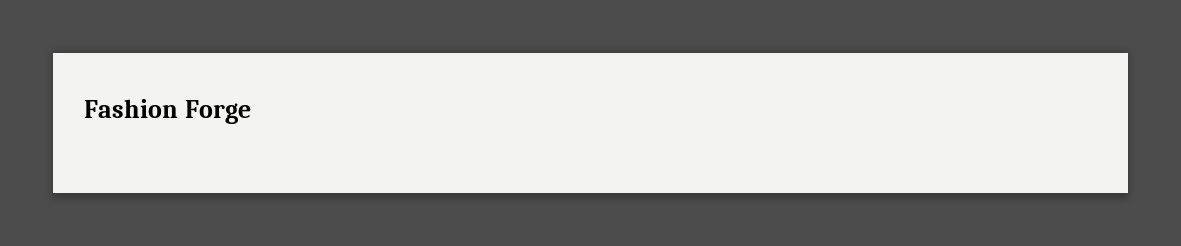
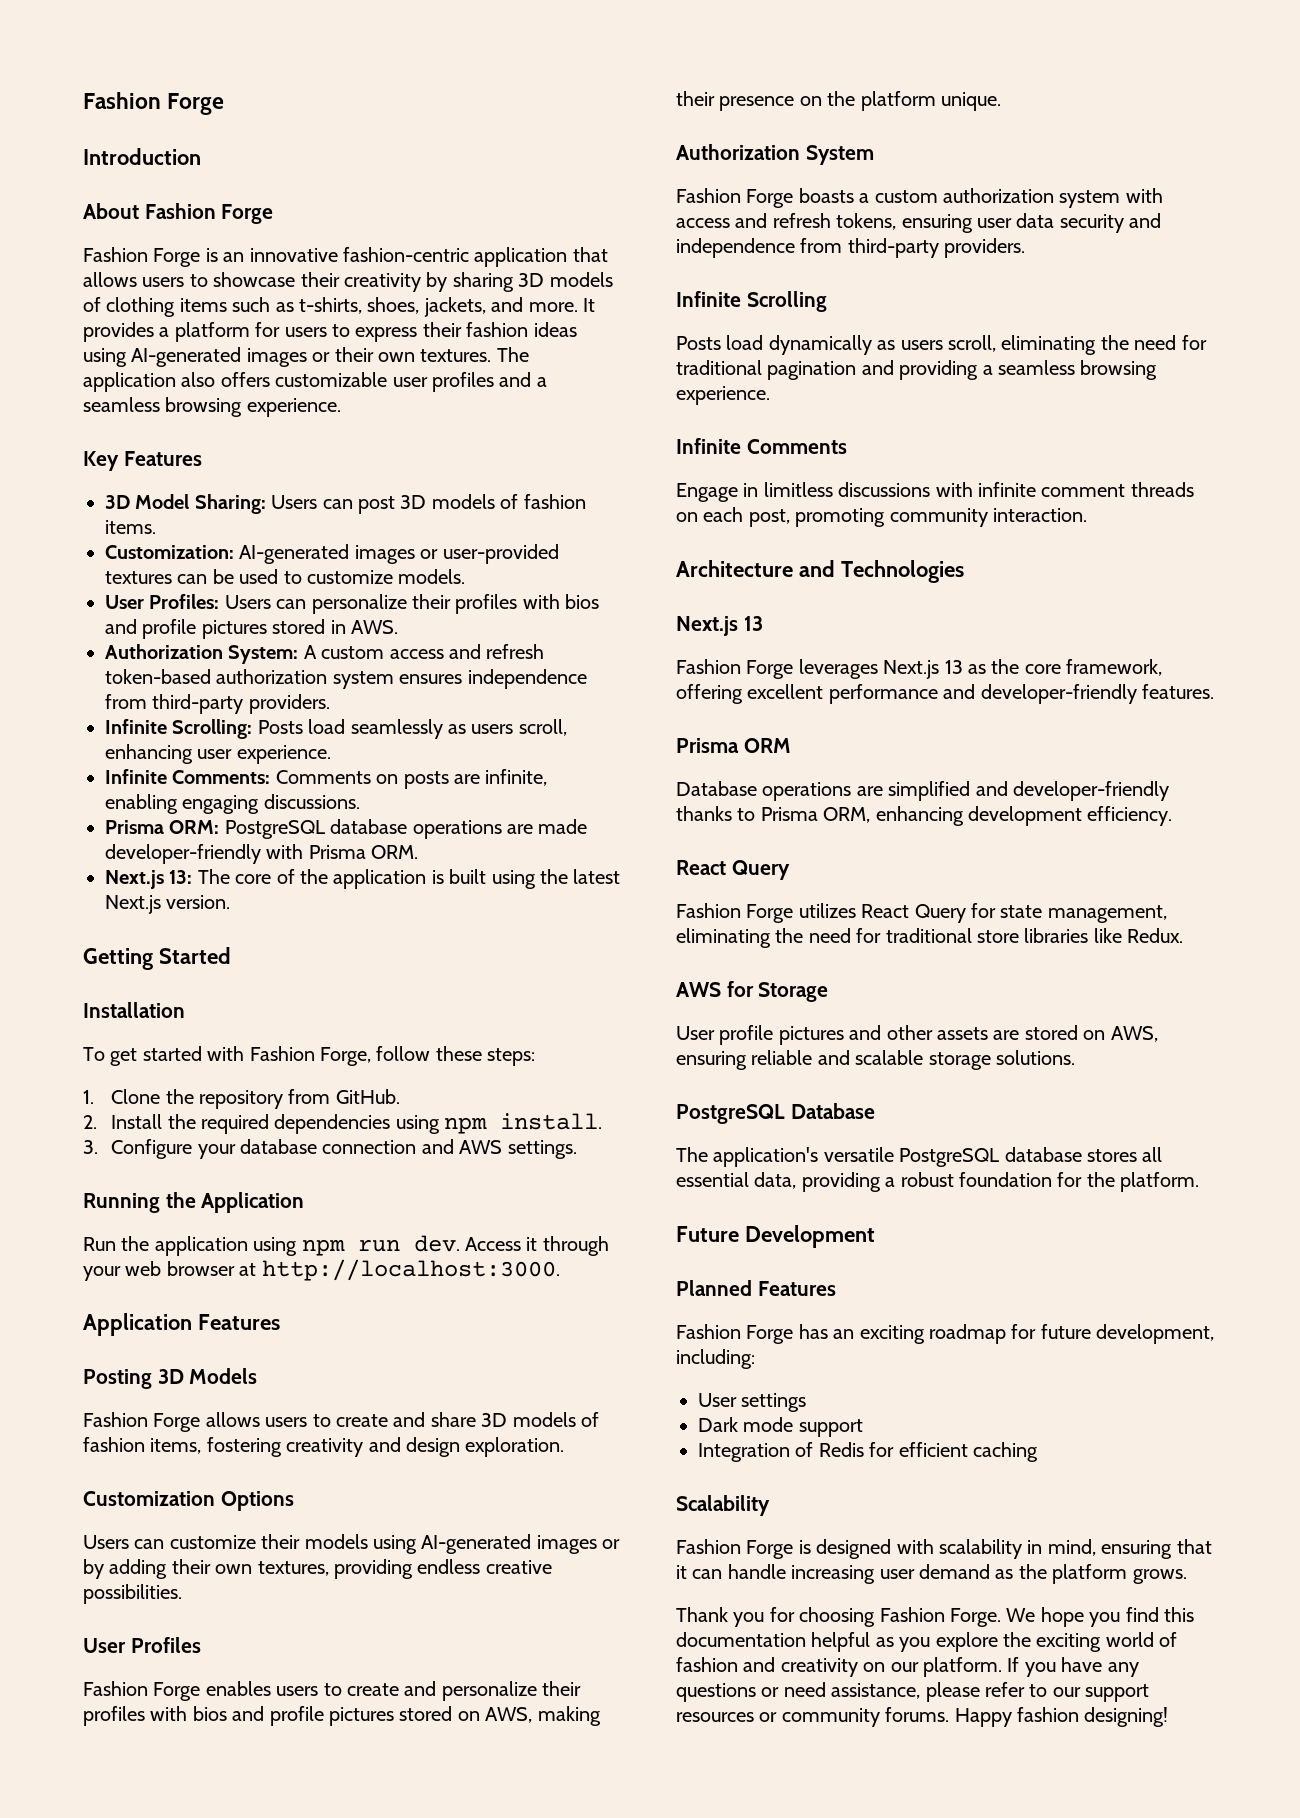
[84,99,252,124] Fashion Forge -> [83,92,225,115] [83,148,201,165] [83,203,274,224] [83,247,608,267] [83,272,613,292] [83,297,595,317] [83,322,577,342] [83,347,529,367] [83,372,547,392] [83,397,341,417] [83,451,202,471] [105,494,586,514] [105,520,156,534] [105,544,559,564] [105,569,466,584] [105,594,600,614] [105,619,398,639] [105,644,545,664] [105,669,587,689] [105,694,330,714] [105,719,567,739] [105,744,331,764] [105,769,548,789] [105,794,360,814] [105,819,588,839] [105,844,419,864] [105,869,621,889] [105,895,231,914] [83,947,231,970] [83,1002,185,1018] [83,1046,536,1066] [83,1089,400,1109] [83,1113,603,1134] [83,1139,577,1159] [83,1192,305,1213] [83,1235,609,1256] [83,1259,560,1281] [83,1313,280,1336] [83,1368,258,1389] [83,1412,599,1432] [83,1437,565,1457] [83,1491,294,1511] [83,1534,621,1554] [83,1559,552,1579] [83,1584,182,1604] [83,1637,201,1653] [83,1681,582,1701] [83,1706,601,1726] [676,91,1001,111] [676,144,874,165] [676,188,1163,208] [676,213,1162,233] [676,238,1026,258] [676,291,827,312] [676,335,1207,355] [676,360,1158,380] [676,386,770,405] [676,438,847,454] [676,482,1194,502] [676,507,1087,527] [676,560,964,583] [676,616,763,636] [676,659,1163,679] [676,684,1214,704] [676,738,791,753] [676,781,1169,801] [676,806,1173,826] [676,860,790,880] [676,903,1167,923] [676,928,1184,948] [676,981,829,1002] [676,1025,1158,1045] [676,1050,1075,1070] [676,1103,875,1124] [676,1147,1163,1167] [676,1172,1200,1192] [676,1225,875,1248] [676,1280,836,1296] [676,1324,1215,1344] [676,1349,755,1369] [698,1393,807,1412] [698,1417,863,1437] [698,1442,1038,1462] [676,1495,770,1516] [676,1539,1212,1559] [676,1564,1187,1584] [676,1607,1194,1627] [676,1632,1178,1652] [676,1657,1139,1677] [676,1682,1150,1702] [676,1707,1169,1727] Fashion Forge // Introduction // About Fashion Forge // Fashion Forge is an innovative fashion-centric application that allows users to showcase their creativity by sharing 3D models of clothing items such as t-shirts, shoes, jackets, and more. It provides a platform for users to express their fashion ideas using AI-generated images or their own textures. The application also offers customizable user profiles and a seamless browsing experience. // Key Features // 3D Model Sharing: Users can post 3D models of fashion items. // Customization: AI-generated images or user-provided textures can be used to customize models. // User Profiles: Users can personalize their profiles with bios and profile pictures stored in AWS. // Authorization System: A custom access and refresh token-based authorization system ensures independence from third-party providers. // Infinite Scrolling: Posts load seamlessly as users scroll, enhancing user experience. // Infinite Comments: Comments on posts are infinite, enabling engaging discussions. // Prisma ORM: PostgreSQL database operations are made developer-friendly with Prisma ORM. // Next.js 13: The core of the application is built using the latest Next.js version. // Getting Started // Installation // To get started with Fashion Forge, follow these steps: // 1. Clone the repository from GitHub. // 2. Install the required dependencies using npm install. // 3. Configure your database connection and AWS settings. // Running the Application // Run the application using npm run dev. Access it through your web browser at http://localhost:3000. // Application Features // Posting 3D Models // Fashion Forge allows users to create and share 3D models of fashion items, fostering creativity and design exploration. // Customization Options // Users can customize their models using AI-generated images or by adding their own textures, providing endless creative possibilities. // User Profiles // Fashion Forge enables users to create and personalize their profiles with bios and profile pictures stored on AWS, making their presence on the platform unique. // Authorization System // Fashion Forge boasts a custom authorization system with access and refresh tokens, ensuring user data security and independence from third-party providers. // Infinite Scrolling // Posts load dynamically as users scroll, eliminating the need for traditional pagination and providing a seamless browsing experience. // Infinite Comments // Engage in limitless discussions with infinite comment threads on each post, promoting community interaction. // Architecture and Technologies // Next.js 13 // Fashion Forge leverages Next.js 13 as the core framework, offering excellent performance and developer-friendly features. // Prisma ORM // Database operations are simplified and developer-friendly thanks to Prisma ORM, enhancing development efficiency. // React Query // Fashion Forge utilizes React Query for state management, eliminating the need for traditional store libraries like Redux. // AWS for Storage // User profile pictures and other assets are stored on AWS, ensuring reliable and scalable storage solutions. // PostgreSQL Database // The application's versatile PostgreSQL database stores all essential data, providing a robust foundation for the platform. // Future Development // Planned Features // Fashion Forge has an exciting roadmap for future development, including: // User settings // Dark mode support // Integration of Redis for efficient caching // Scalability // Fashion Forge is designed with scalability in mind, ensuring that it can handle increasing user demand as the platform grows. // Thank you for choosing Fashion Forge. We hope you find this documentation helpful as you explore the exciting world of fashion and creativity on our platform. If you have any questions or need assistance, please refer to our support resources or community forums. Happy fashion designing!

